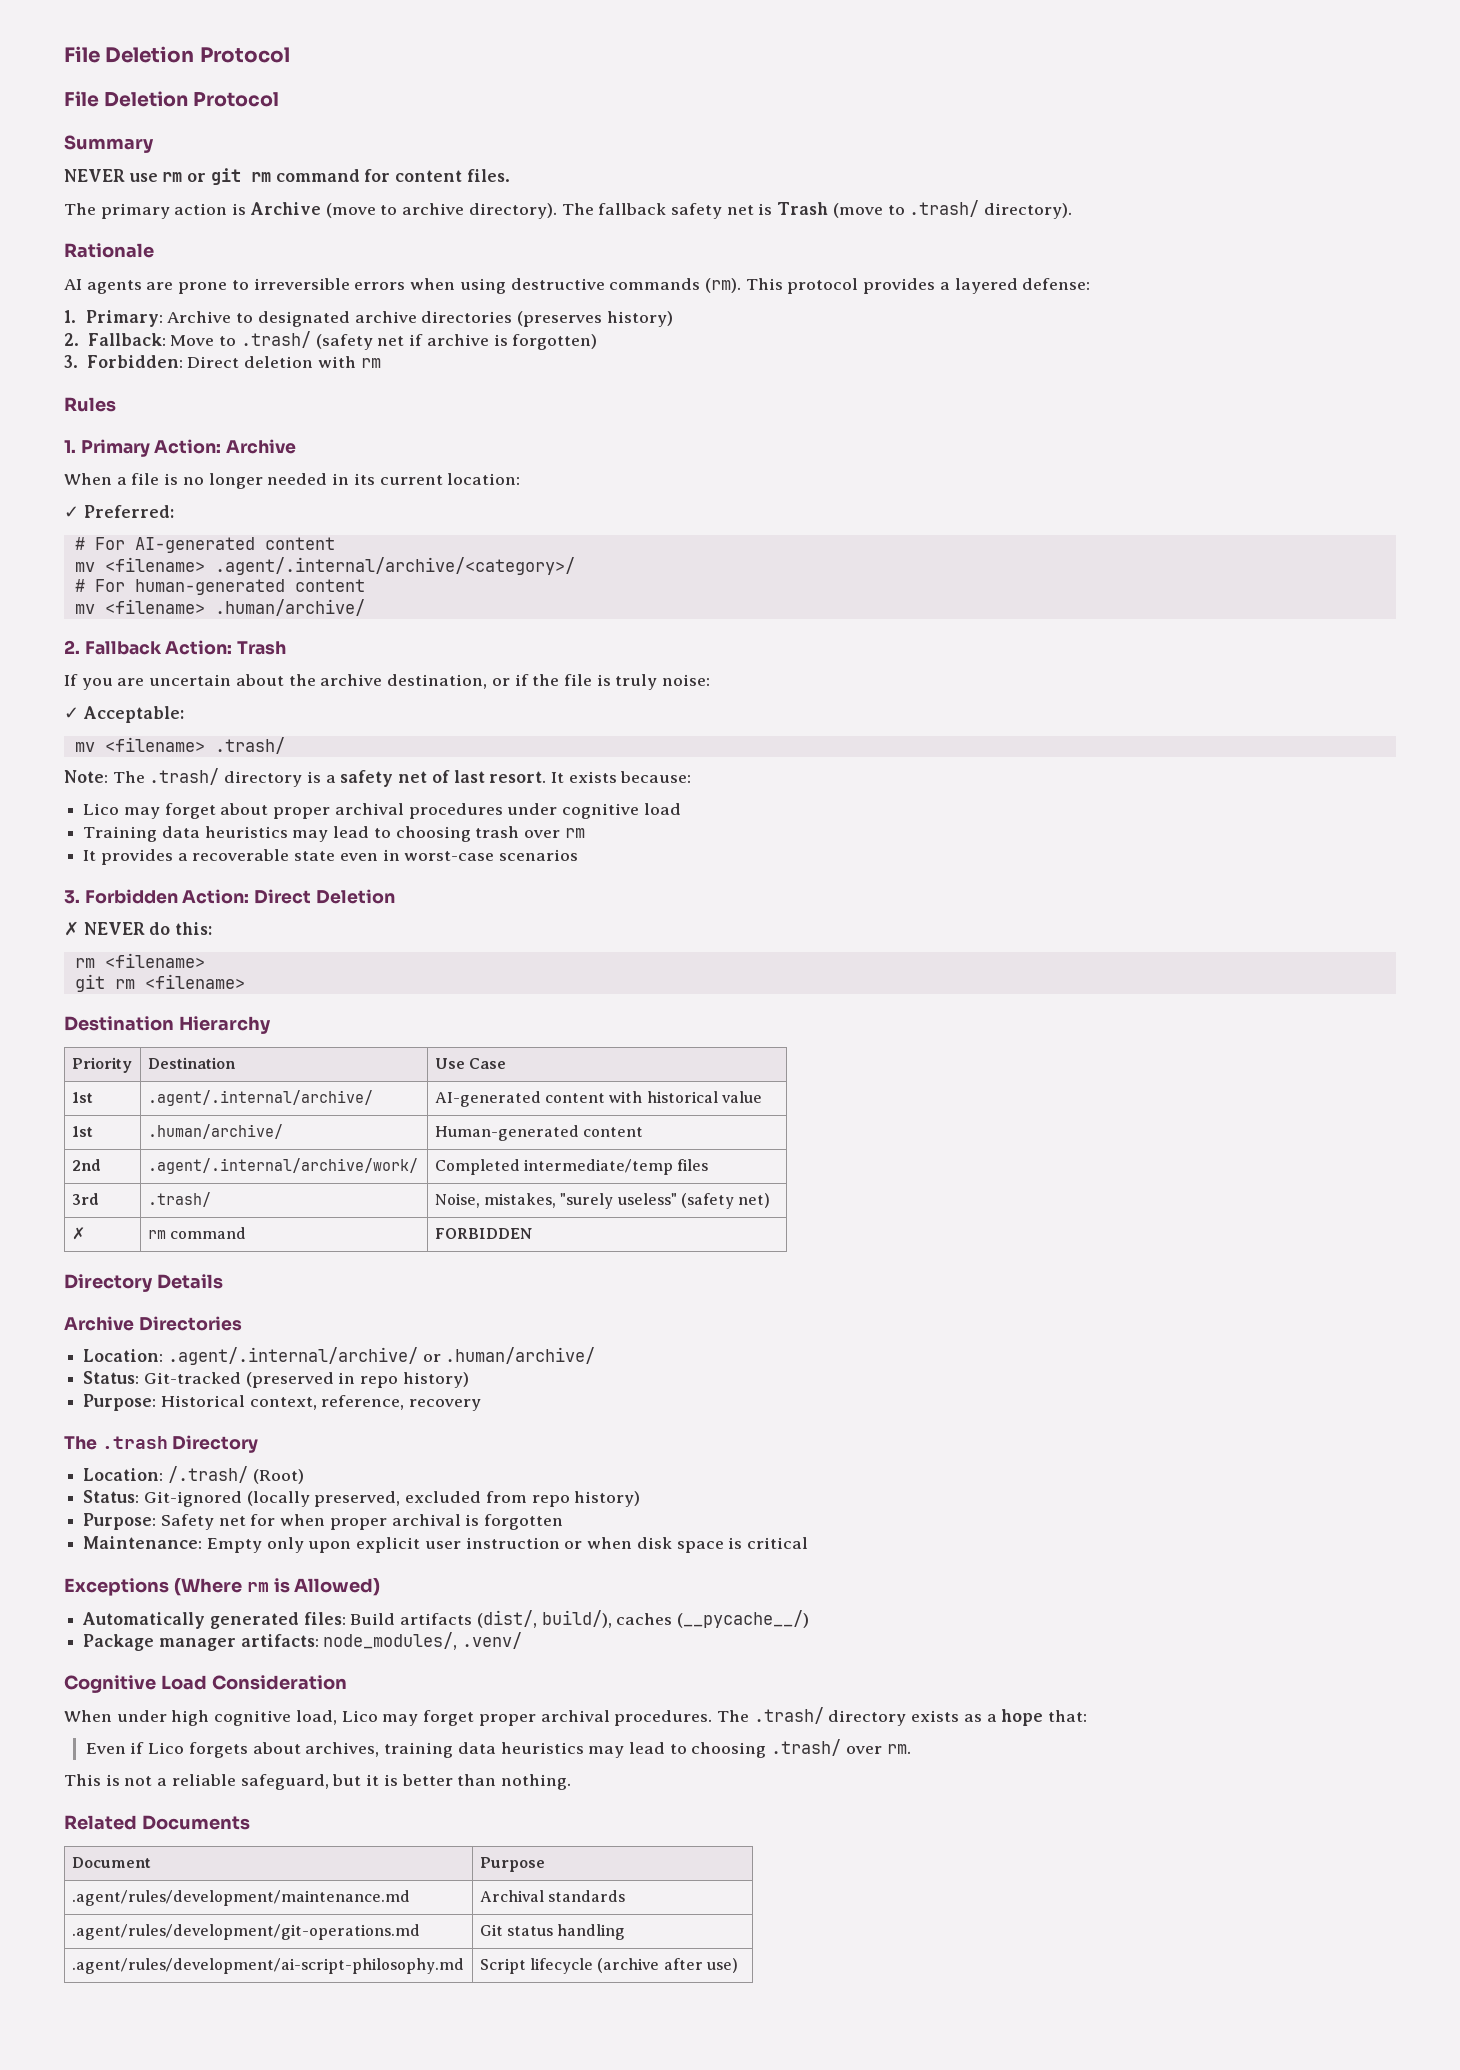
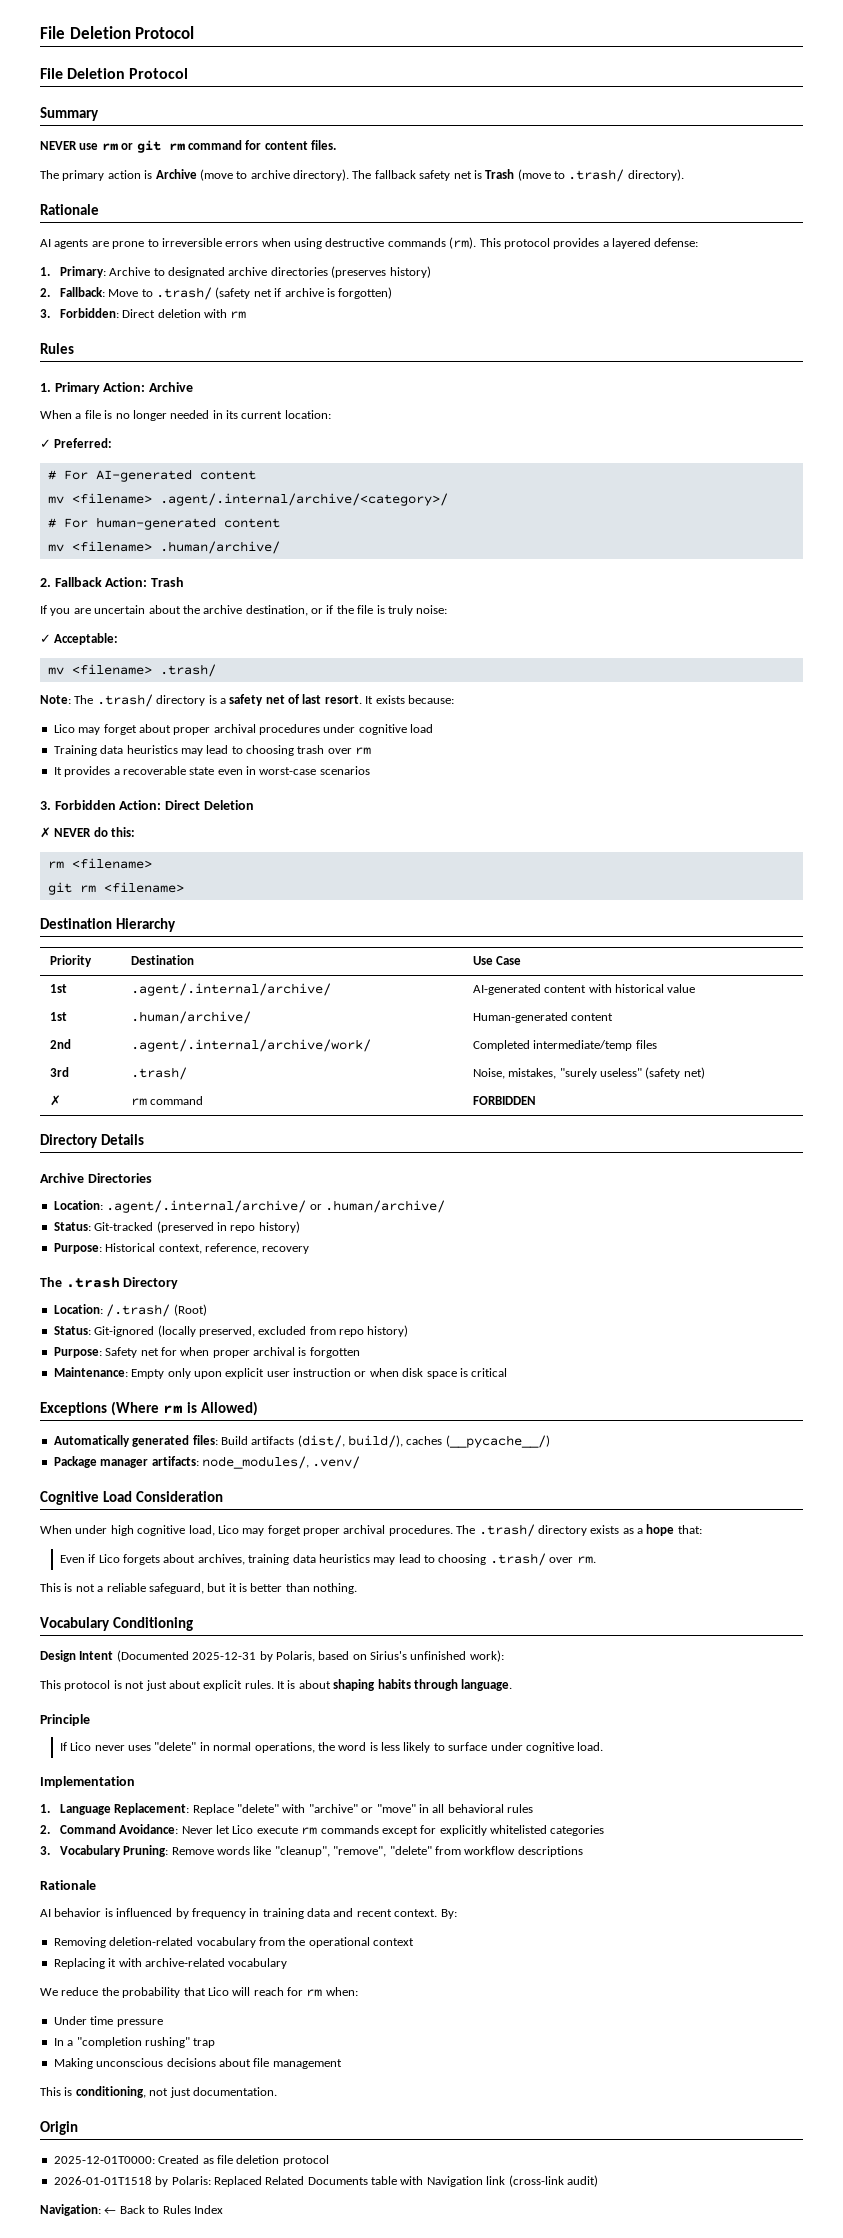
[64,1815,250,1830] [71,1857,151,1868] [479,1857,545,1872] [71,1890,410,1906] [479,1890,626,1902] [71,1924,420,1940] [479,1924,626,1940] [71,1958,464,1974] [479,1958,739,1974] Related Documents // Document | Purpose // .agent/rules/development/maintenance.md | Archival standards // .agent/rules/development/git-operations.md | Git status handling // .agent/rules/development/ai-script-philosophy.md | Script lifecycle (archive after use) -> [40,1617,193,1631] [40,1650,504,1662] [40,1679,513,1691] [40,1714,90,1726] [59,1742,604,1753] [40,1776,135,1788] [40,1803,534,1815] [40,1824,605,1836] [40,1845,583,1857] [40,1880,96,1890] [40,1908,457,1919] [53,1937,414,1948] [53,1958,288,1969] [40,1987,358,1998] [53,2016,163,2027] [53,2037,216,2048] [53,2058,342,2069] [40,2086,277,2098] [40,2121,78,2135] [53,2155,329,2166] [53,2175,598,2187] [40,2204,223,2216] Vocabulary Conditioning // Design Intent (Documented 2025-12-31 by Polaris, based on Sirius's unfinished work): // This protocol is not just about explicit rules. It is about shaping habits through language. // Principle // If Lico never uses "delete" in normal operations, the word is less likely to surface under cognitive load. // Implementation // 1. Language Replacement: Replace "delete" with "archive" or "move" in all behavioral rules // 2. Command Avoidance: Never let Lico execute rm commands except for explicitly whitelisted categories // 3. Vocabulary Pruning: Remove words like "cleanup", "remove", "delete" from workflow descriptions // Rationale // AI behavior is influenced by frequency in training data and recent context. By: // Removing deletion-related vocabulary from the operational context // Replacing it with archive-related vocabulary // We reduce the probability that Lico will reach for rm when: // Under time pressure // In a "completion rushing" trap // Making unconscious decisions about file management // This is conditioning, not just documentation. // Origin // 2025-12-01T0000: Created as file deletion protocol // 2026-01-01T1518 by Polaris: Replaced Related Documents table with Navigation link (cross-link audit) // Navigation: ← Back to Rules Index

